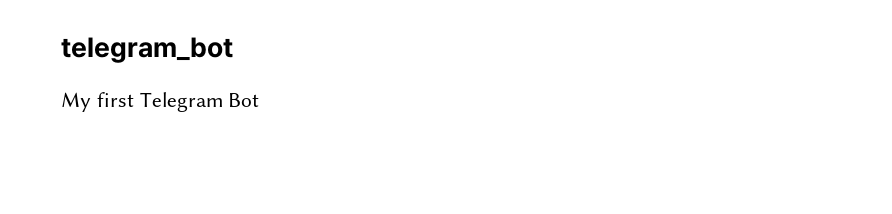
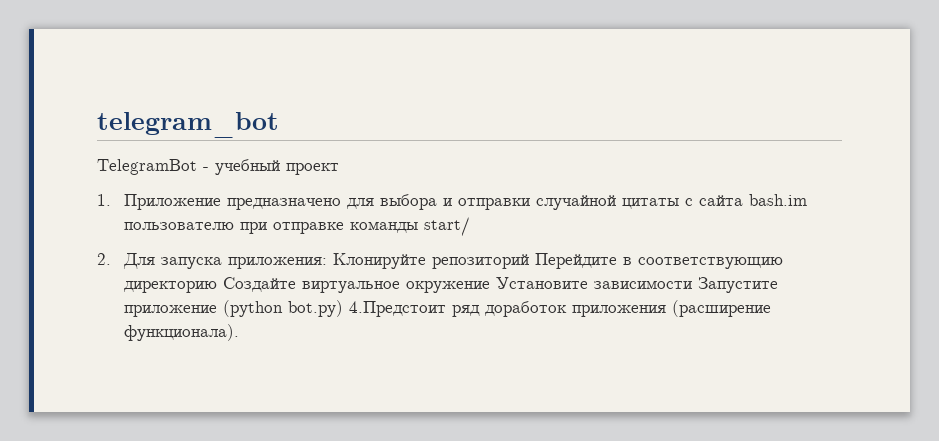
[61,92,260,112] My first Telegram Bot -> [97,159,339,175] [97,194,808,210] [124,217,471,236] [97,253,784,269] [124,277,779,293] [124,300,772,317] [124,324,240,341] TelegramBot - учебный проект // 1. Приложение предназначено для выбора и отправки случайной цитаты с сайта bash.im пользователю при отправке команды start/ // 2. Для запуска приложения: Клонируйте репозиторий Перейдите в соответствующию директорию Создайте виртуальное окружение Установите зависимости Запустите приложение (python bot.py) 4.Предстоит ряд доработок приложения (расширение функционала).

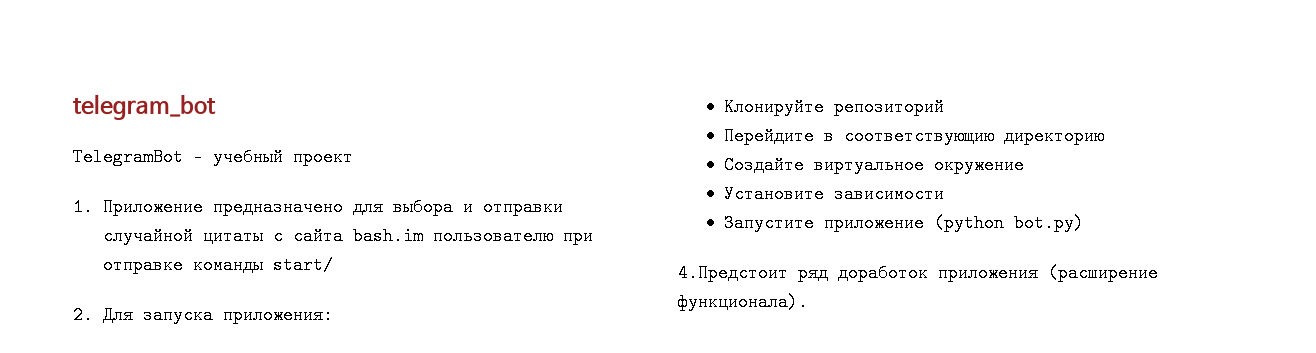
(328, 263) none -> (333, 315) //
(530, 261) none -> (944, 108) //
(218, 287) none -> (1104, 137) //
(491, 287) none -> (1024, 166) //
(693, 284) none -> (944, 195) //
(344, 308) none -> (1084, 223) //

